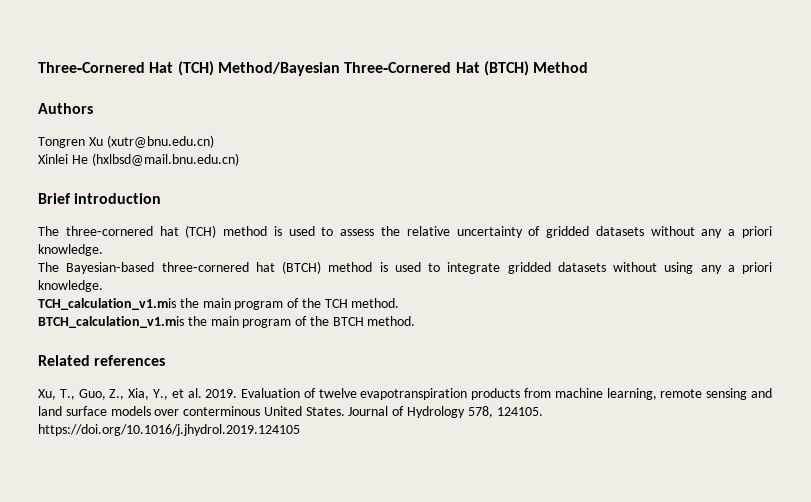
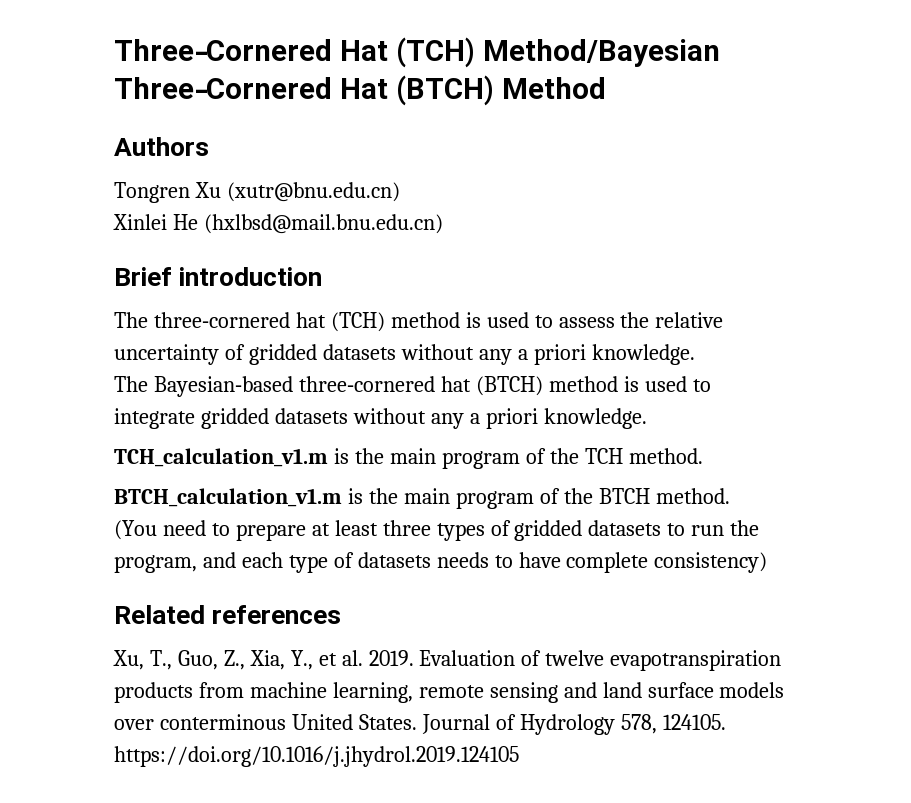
[664,262,772,274] [38,280,103,292] [38,298,176,310] using any a priori knowledge. // TCH_calculation_v1.mis -> [430,408,647,429] [114,448,349,467] any a priori knowledge. // TCH_calculation_v1.m is
[38,316,184,328] BTCH_calculation_v1.mis -> [114,488,363,507] BTCH_calculation_v1.m is
(416, 321) none -> [114,520,760,541] [114,552,768,573] // (You need to prepare at least three types of gridded datasets to run the program, and each type of datasets needs to have complete consistency)

